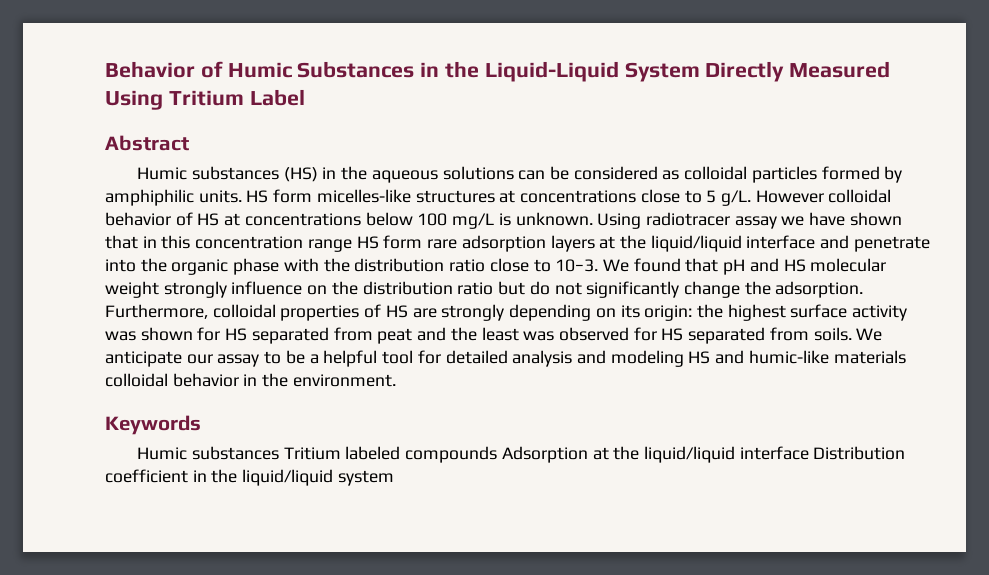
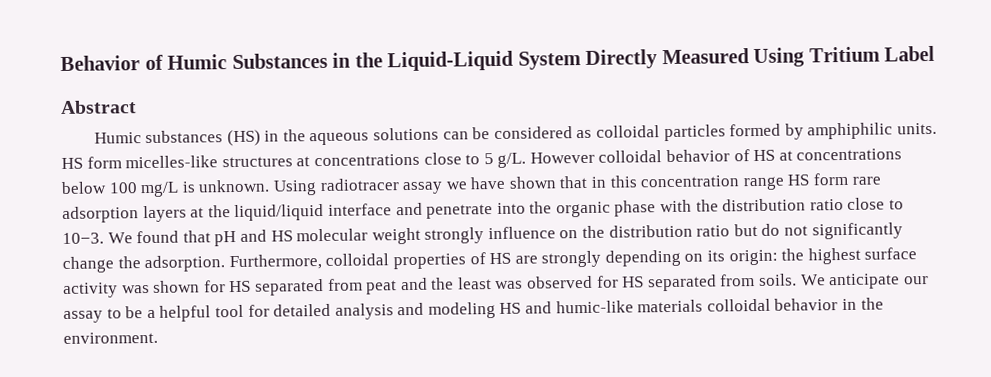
[105,415,201,435] [137,446,906,463] [105,469,394,486] // Keywords // Humic substances Tritium labeled compounds Adsorption at the liquid/liquid interface Distribution coefficient in the liquid/liquid system -> (158, 337) none

